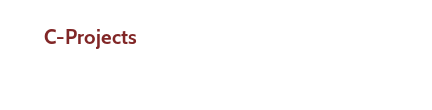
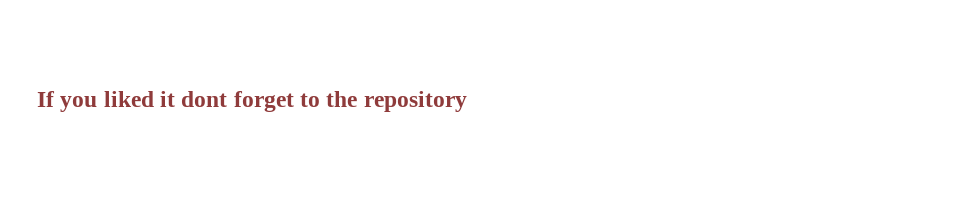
[44,29,137,49] C-Projects -> [37,91,467,112] If you liked it dont forget to the repository

